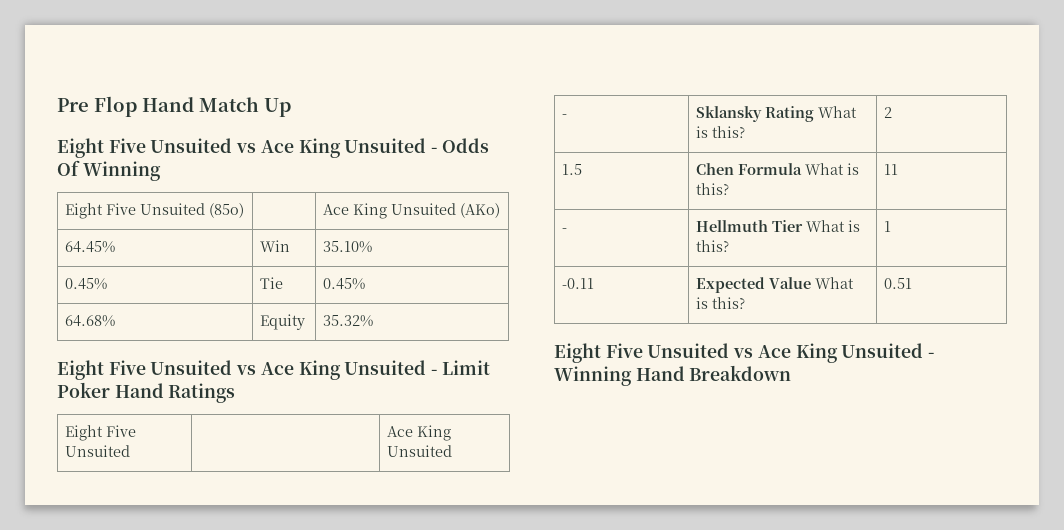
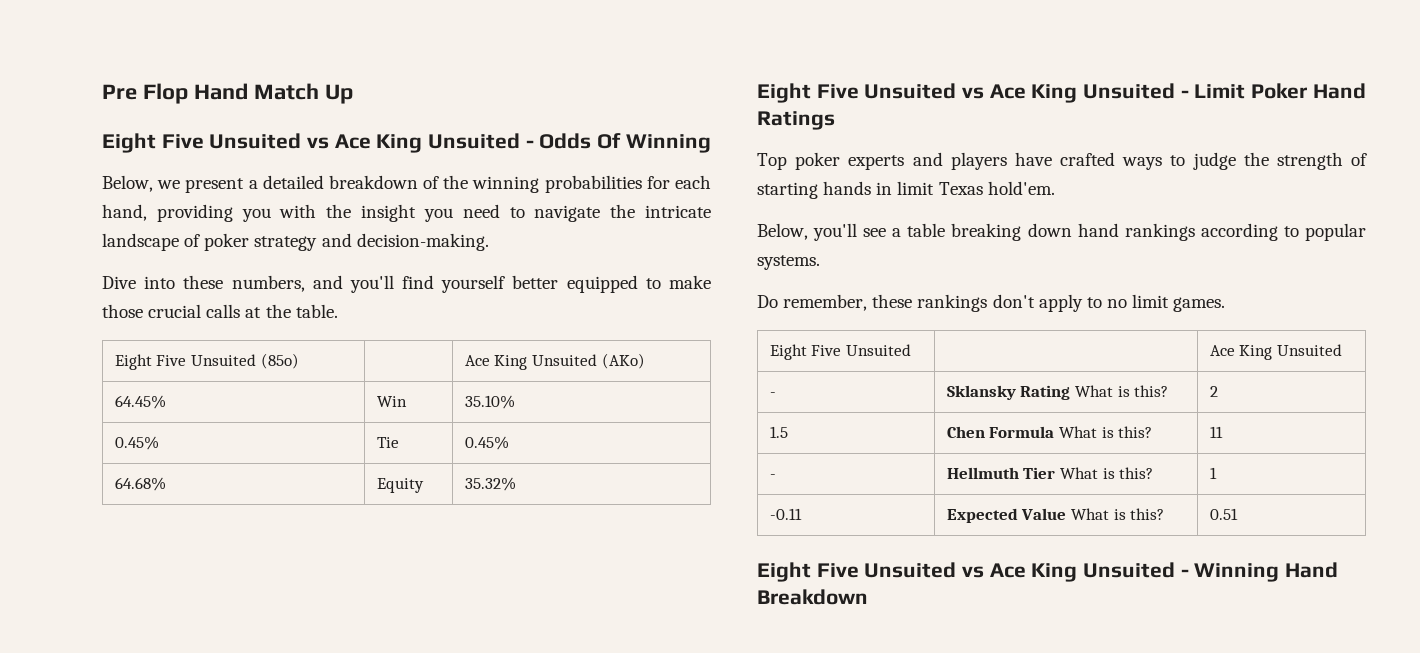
(161, 171) none -> [102,175,712,193] [102,204,711,222] [102,233,489,251] [102,275,711,293] [102,304,338,318] // Below, we present a detailed breakdown of the winning probabilities for each hand, providing you with the insight you need to navigate the intricate landscape of poker strategy and decision-making. // Dive into these numbers, and you'll find yourself better equipped to make those crucial calls at the table.
(236, 393) none -> [757,152,1367,170] [757,181,1055,199] [757,223,1367,241] [757,255,820,270] [757,294,1226,312] // Top poker experts and players have crafted ways to judge the strength of starting hands in limit Texas hold'em. // Below, you'll see a table breaking down hand rankings according to popular systems. // Do remember, these rankings don't apply to no limit games.

